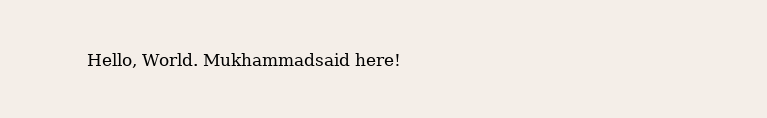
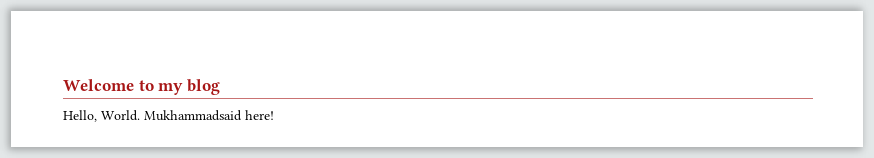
(87, 60) none -> [63,79,220,95] Welcome to my blog //

